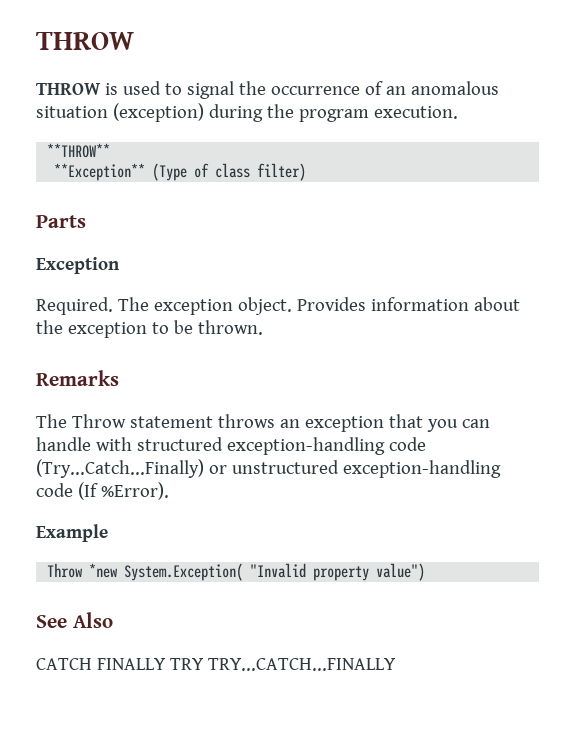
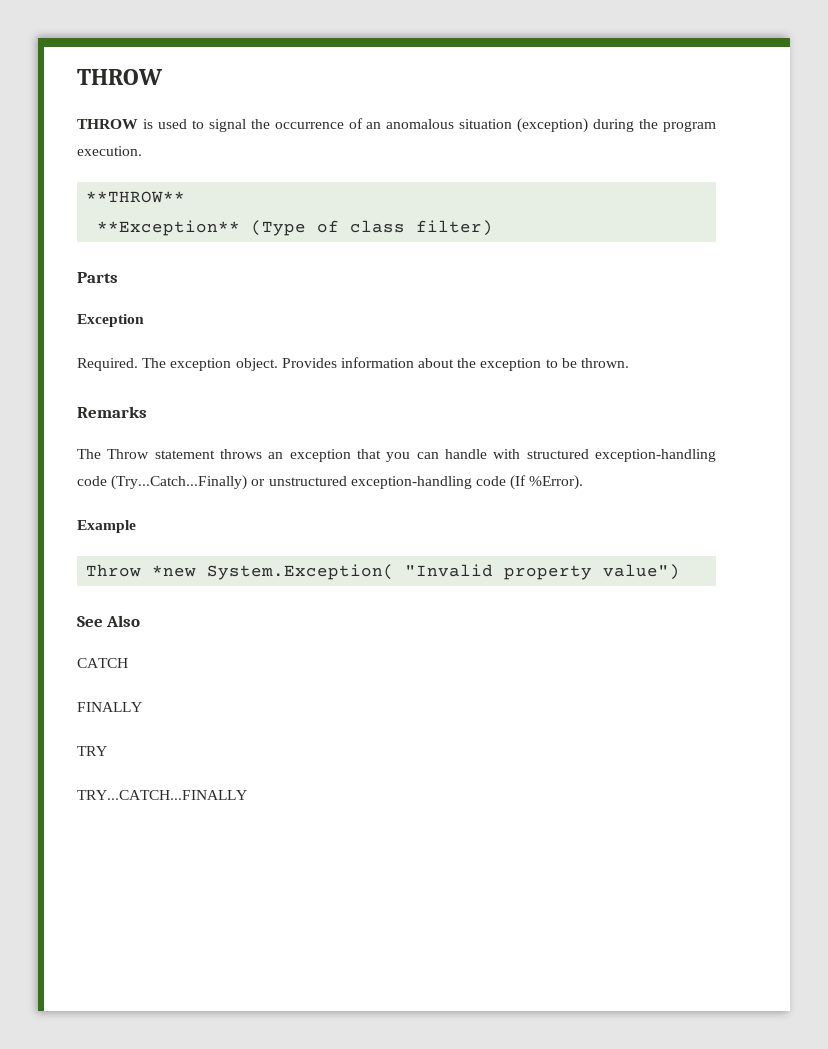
(92, 664) none -> (128, 663) //
(166, 664) none -> (142, 707) //
(204, 664) none -> (107, 751) //

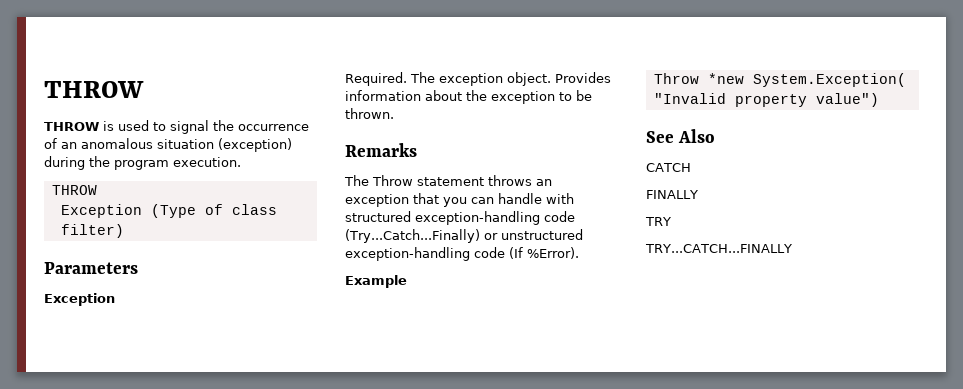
[86,191,186,203] [97,220,241,236] **THROW** // **Exception** -> [51,185,97,195] [60,204,142,218] THROW // Exception
[77,272,118,283] Parts -> [44,262,138,274] Parameters

